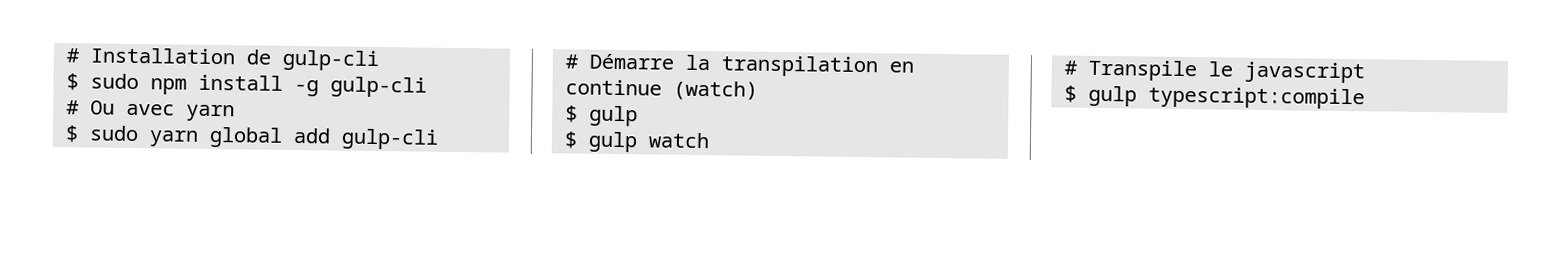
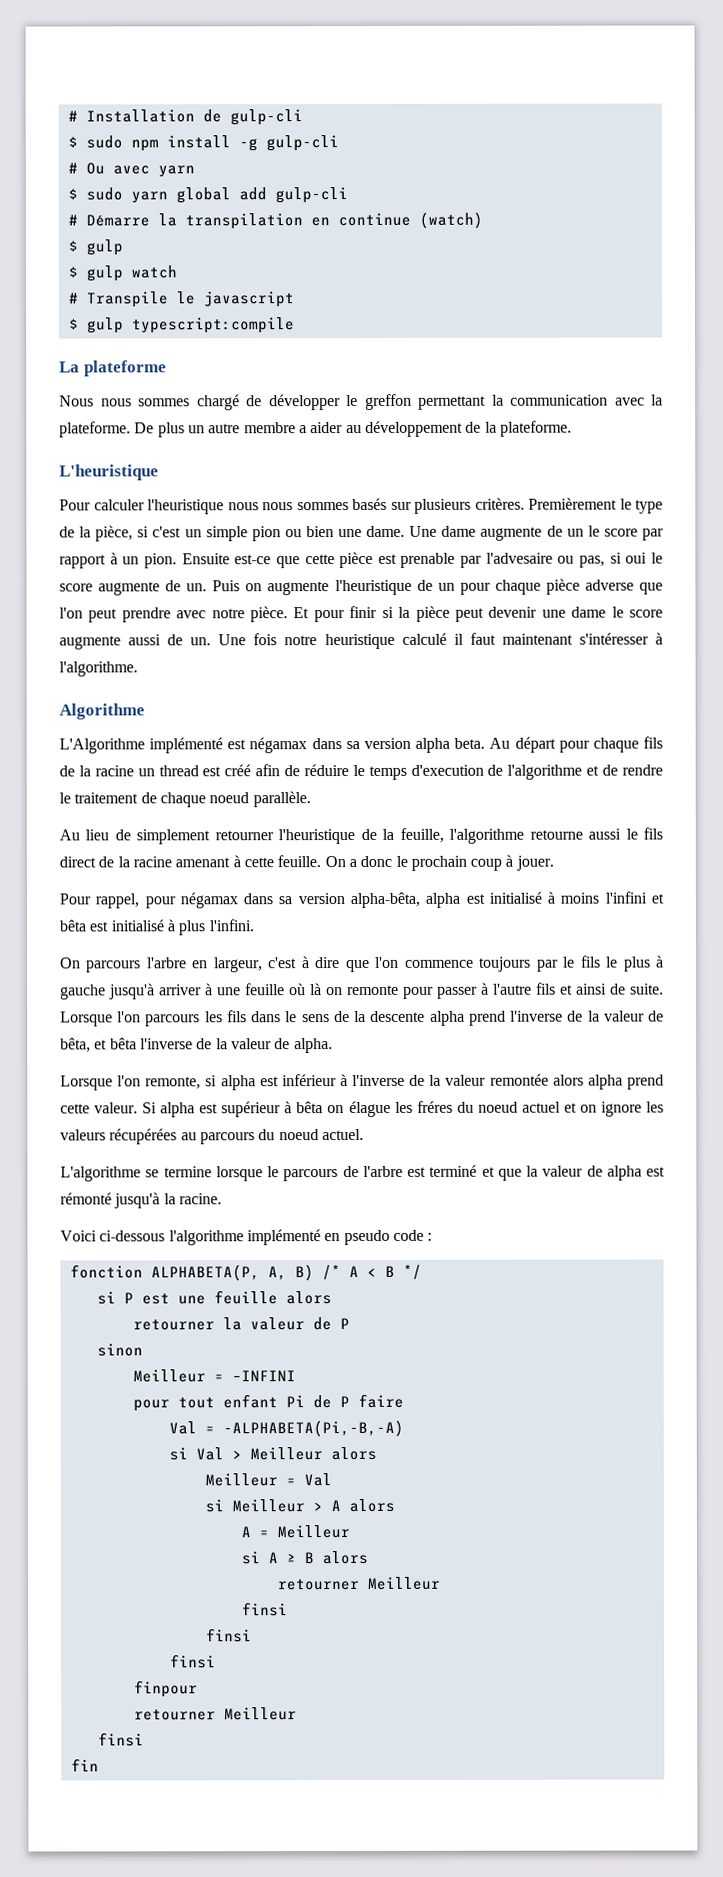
(1365, 98) none -> [59,360,167,377] [59,393,663,411] [59,420,572,438] [59,464,159,481] [59,497,663,515] [59,525,664,542] [59,551,663,569] [59,578,663,596] [59,605,664,623] [59,632,664,650] [59,661,138,677] [59,703,145,720] [59,736,663,754] [59,764,663,780] [59,791,311,808] [59,827,663,845] [59,854,554,871] [59,891,664,909] [59,919,254,936] [60,955,664,973] [60,982,664,1000] [60,1010,664,1027] [60,1037,333,1054] [60,1073,664,1091] [60,1100,664,1118] [60,1128,364,1145] [60,1164,665,1182] [60,1192,222,1209] [60,1229,433,1246] [69,1264,422,1282] [96,1290,332,1305] [132,1317,350,1331] [96,1343,143,1357] [132,1369,296,1383] [132,1393,404,1412] [168,1419,404,1438] [168,1446,377,1461] [204,1473,332,1487] [204,1498,395,1513] [240,1525,350,1539] [240,1550,368,1565] [277,1576,441,1591] [241,1602,288,1617] [205,1628,252,1643] [169,1654,216,1669] [133,1680,198,1698] [133,1707,297,1721] [97,1732,144,1747] [70,1758,99,1772] // La plateforme // Nous nous sommes chargé de développer le greffon permettant la communication avec la plateforme. De plus un autre membre a aider au développement de la plateforme. // L'heuristique // Pour calculer l'heuristique nous nous sommes basés sur plusieurs critères. Premièrement le type de la pièce, si c'est un simple pion ou bien une dame. Une dame augmente de un le score par rapport à un pion. Ensuite est-ce que cette pièce est prenable par l'advesaire ou pas, si oui le score augmente de un. Puis on augmente l'heuristique de un pour chaque pièce adverse que l'on peut prendre avec notre pièce. Et pour finir si la pièce peut devenir une dame le score augmente aussi de un. Une fois notre heuristique calculé il faut maintenant s'intéresser à l'algorithme. // Algorithme // L'Algorithme implémenté est négamax dans sa version alpha beta. Au départ pour chaque fils de la racine un thread est créé afin de réduire le temps d'execution de l'algorithme et de rendre le traitement de chaque noeud parallèle. // Au lieu de simplement retourner l'heuristique de la feuille, l'algorithme retourne aussi le fils direct de la racine amenant à cette feuille. On a donc le prochain coup à jouer. // Pour rappel, pour négamax dans sa version alpha-bêta, alpha est initialisé à moins l'infini et bêta est initialisé à plus l'infini. // On parcours l'arbre en largeur, c'est à dire que l'on commence toujours par le fils le plus à gauche jusqu'à arriver à une feuille où là on remonte pour passer à l'autre fils et ainsi de suite. Lorsque l'on parcours les fils dans le sens de la descente alpha prend l'inverse de la valeur de bêta, et bêta l'inverse de la valeur de alpha. // Lorsque l'on remonte, si alpha est inférieur à l'inverse de la valeur remontée alors alpha prend cette valeur. Si alpha est supérieur à bêta on élague les fréres du noeud actuel et on ignore les valeurs récupérées au parcours du noeud actuel. // L'algorithme se termine lorsque le parcours de l'arbre est terminé et que la valeur de alpha est rémonté jusqu'à la racine. // Voici ci-dessous l'algorithme implémenté en pseudo code : // fonction ALPHABETA(P, A, B) /* A < B */ // si P est une feuille alors // retourner la valeur de P // sinon // Meilleur = –INFINI // pour tout enfant Pi de P faire // Val = -ALPHABETA(Pi,-B,-A) // si Val > Meilleur alors // Meilleur = Val // si Meilleur > A alors // A = Meilleur // si A ≥ B alors // retourner Meilleur // finsi // finsi // finsi // finpour // retourner Meilleur // finsi // fin

